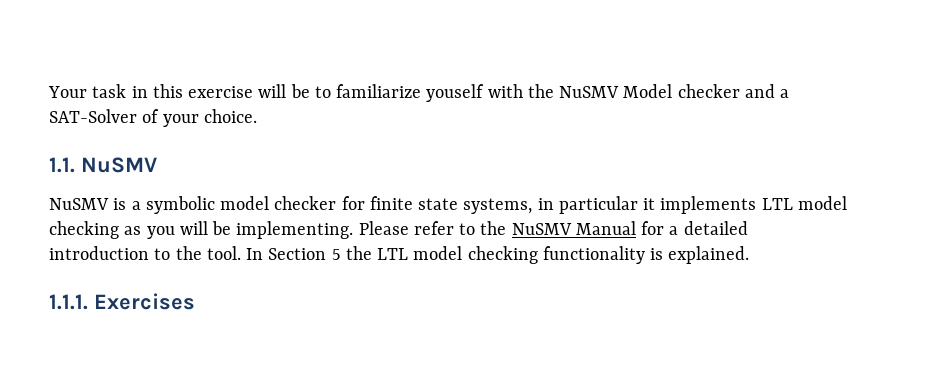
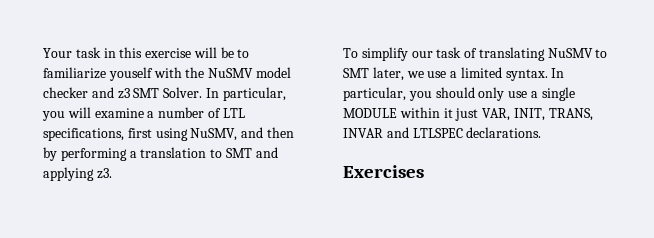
[623,84,673,98] Model -> [255,67,291,78] model
[780,89,790,98] [49,109,257,127] [49,157,157,173] [49,196,847,214] [49,221,748,239] [49,246,750,264] [49,294,88,310] a SAT-Solver of your choice. // 1.1. NuSMV // NuSMV is a symbolic model checker for finite state systems, in particular it implements LTL model checking as you will be implementing. Please refer to the NuSMV Manual for a detailed introduction to the tool. In Section 5 the LTL model checking functionality is explained. // 1.1.1. -> [117,87,286,101] [42,107,245,121] [43,127,294,141] [43,147,278,161] [43,167,112,181] [343,47,608,61] [343,67,565,81] [343,87,575,101] [343,107,593,121] [343,127,542,138] z3 SMT Solver. In particular, you will examine a number of LTL specifications, first using NuSMV, and then by performing a translation to SMT and applying z3. // To simplify our task of translating NuSMV to SMT later, we use a limited syntax. In particular, you should only use a single MODULE within it just VAR, INIT, TRANS, INVAR and LTLSPEC declarations. //

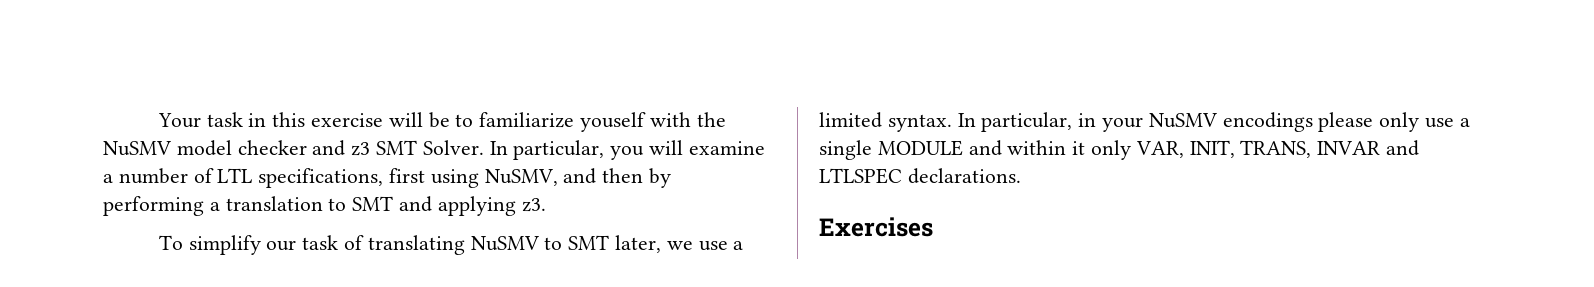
[408,87,475,101] you should -> [1078,112,1374,132] in your NuSMV encodings please
(397, 113) none -> [968,140,1002,156] and
[455,108,479,121] just -> [1091,140,1132,160] only

